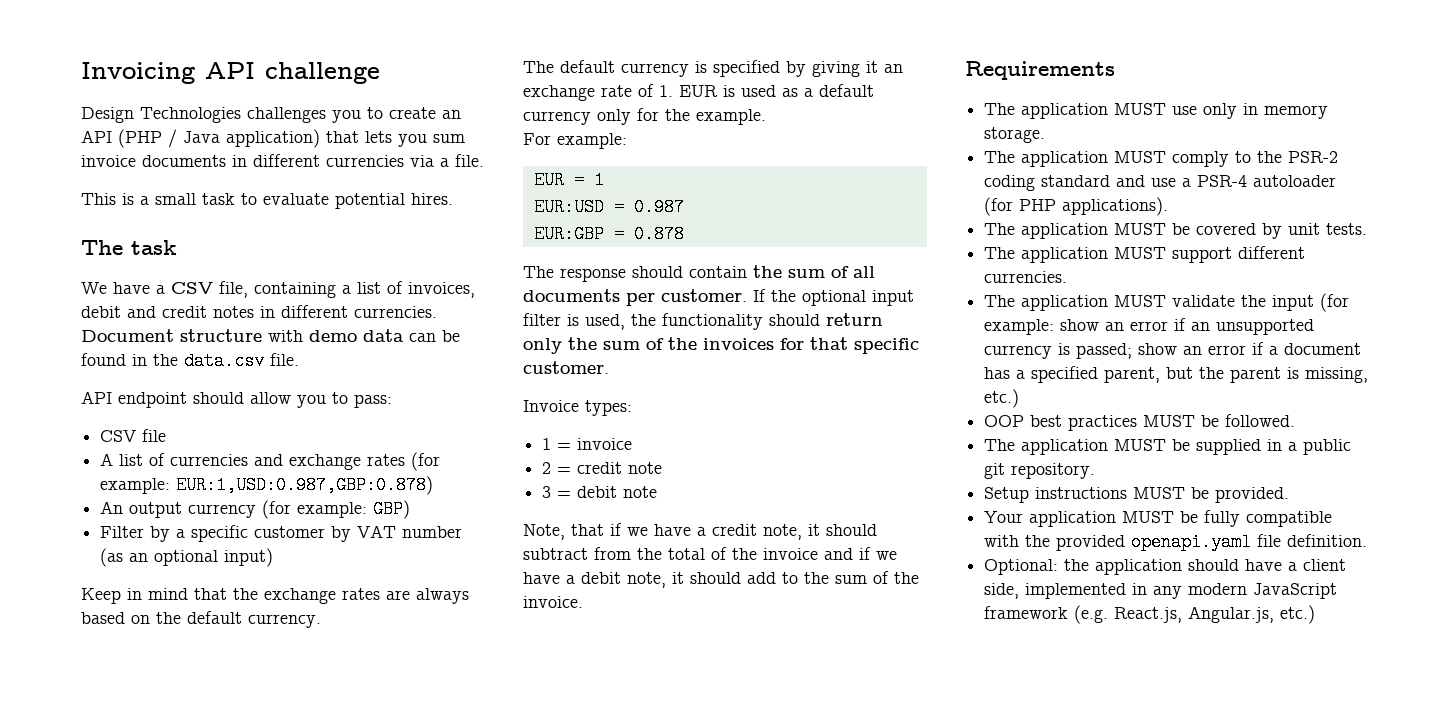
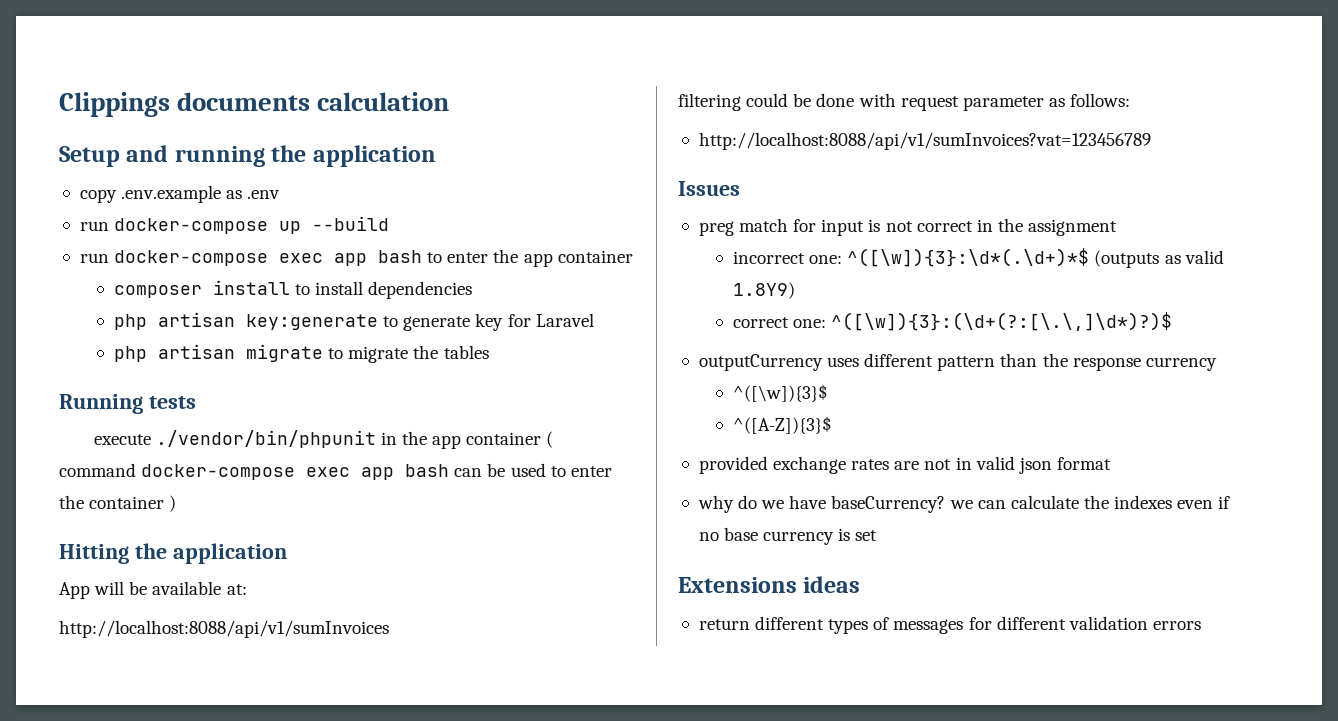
[81,62,380,84] [81,107,461,123] [81,129,465,148] [81,154,484,167] [81,193,453,209] [81,240,177,255] [81,281,475,298] [81,305,437,318] [81,329,460,342] [81,352,299,370] [81,391,392,408] [100,429,167,442] [100,452,441,471] [100,476,434,495] [100,500,411,519] [100,525,463,542] [100,548,274,567] [81,588,469,604] [81,611,321,628] [523,60,903,77] [523,84,874,101] [523,108,766,125] [523,133,627,149] [533,171,604,189] [533,198,684,216] [533,225,684,243] [523,265,875,282] [523,289,914,306] [523,313,883,330] [523,337,919,354] [523,361,609,374] [523,400,632,416] [542,438,633,450] [542,462,663,474] [542,486,658,498] [523,523,877,540] [523,547,897,560] [523,571,919,588] [523,596,583,608] [965,61,1115,80] [984,103,1329,119] [984,127,1046,143] [984,151,1339,167] [984,175,1337,191] [984,197,1169,216] [984,223,1368,239] [984,246,1306,263] [984,271,1068,283] [984,293,1350,312] [984,318,1315,335] [984,342,1362,359] [984,366,1369,383] [984,389,1020,408] [984,414,1296,431] [984,439,1352,455] [984,463,1096,479] [984,487,1290,503] [984,510,1333,527] [984,533,1368,551] [984,559,1347,575] [984,583,1338,599] [984,605,1316,624] Invoicing API challenge // Design Technologies challenges you to create an API (PHP / Java application) that lets you sum invoice documents in different currencies via a file. // This is a small task to evaluate potential hires. // The task // We have a CSV file, containing a list of invoices, debit and credit notes in different currencies. Document structure with demo data can be found in the data.csv file. // API endpoint should allow you to pass: // CSV file // A list of currencies and exchange rates (for example: EUR:1,USD:0.987,GBP:0.878) // An output currency (for example: GBP) // Filter by a specific customer by VAT number (as an optional input) // Keep in mind that the exchange rates are always based on the default currency. // The default currency is specified by giving it an exchange rate of 1. EUR is used as a default currency only for the example. // For example: // EUR = 1 // EUR:USD = 0.987 // EUR:GBP = 0.878 // The response should contain the sum of all documents per customer. If the optional input filter is used, the functionality should return only the sum of the invoices for that specific customer. // Invoice types: // 1 = invoice // 2 = credit note // 3 = debit note // Note, that if we have a credit note, it should subtract from the total of the invoice and if we have a debit note, it should add to the sum of the invoice. // Requirements // The application MUST use only in memory storage. // The application MUST comply to the PSR-2 coding standard and use a PSR-4 autoloader (for PHP applications). // The application MUST be covered by unit tests. // The application MUST support different currencies. // The application MUST validate the input (for example: show an error if an unsupported currency is passed; show an error if a document has a specified parent, but the parent is missing, etc.) // OOP best practices MUST be followed. // The application MUST be supplied in a public git repository. // Setup instructions MUST be provided. // Your application MUST be fully compatible with the provided openapi.yaml file definition. // Optional: the application should have a client side, implemented in any modern JavaScript framework (e.g. React.js, Angular.js, etc.) -> [59,92,450,117] [59,145,436,167] [79,185,281,203] [79,216,390,234] [79,249,633,267] [113,280,473,299] [113,312,594,331] [113,344,489,363] [59,394,196,414] [93,430,554,449] [59,463,612,480] [59,495,177,512] [59,543,287,564] [59,581,247,599] [59,620,389,638] [678,93,1131,111] [698,132,1151,150] [678,181,740,196] [698,218,1118,236] [732,248,1224,268] [732,282,795,299] [732,312,1173,331] [698,353,1217,371] [732,384,828,402] [732,416,832,434] [698,456,1111,474] [697,495,1231,513] [698,527,878,545] [678,576,861,593] [698,616,1201,634] Clippings documents calculation // Setup and running the application // copy .env.example as .env // run docker-compose up --build // run docker-compose exec app bash to enter the app container // composer install to install dependencies // php artisan key:generate to generate key for Laravel // php artisan migrate to migrate the tables // Running tests // execute ./vendor/bin/phpunit in the app container ( command docker-compose exec app bash can be used to enter the container ) // Hitting the application // App will be available at: // http://localhost:8088/api/v1/sumInvoices // filtering could be done with request parameter as follows: // http://localhost:8088/api/v1/sumInvoices?vat=123456789 // Issues // preg match for input is not correct in the assignment // incorrect one: ^([\w]){3}:\d*(.\d+)*$ (outputs as valid 1.8Y9) // correct one: ^([\w]){3}:(\d+(?:[\.\,]\d*)?)$ // outputCurrency uses different pattern than the response currency // ^([\w]){3}$ // ^([A-Z]){3}$ // provided exchange rates are not in valid json format // why do we have baseCurrency? we can calculate the indexes even if no base currency is set // Extensions ideas // return different types of messages for different validation errors

